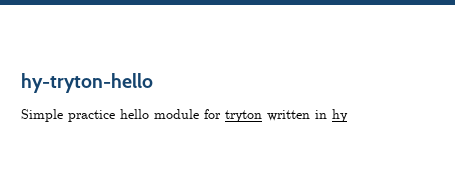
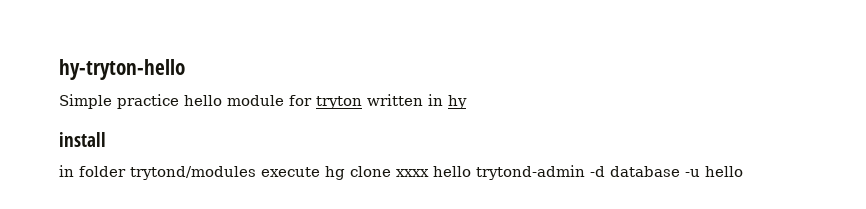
(348, 115) none -> [59,132,106,147] [59,165,743,180] // install // in folder trytond/modules execute hg clone xxxx hello trytond-admin -d database -u hello

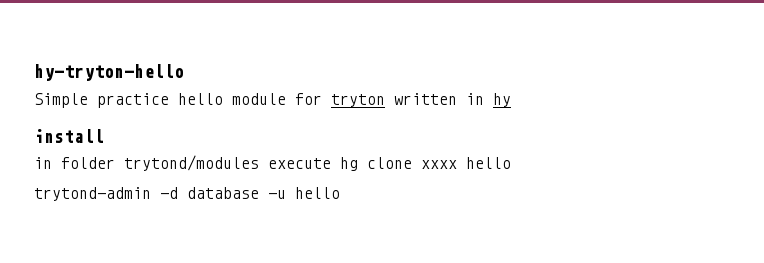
(471, 171) none -> (511, 163) //

